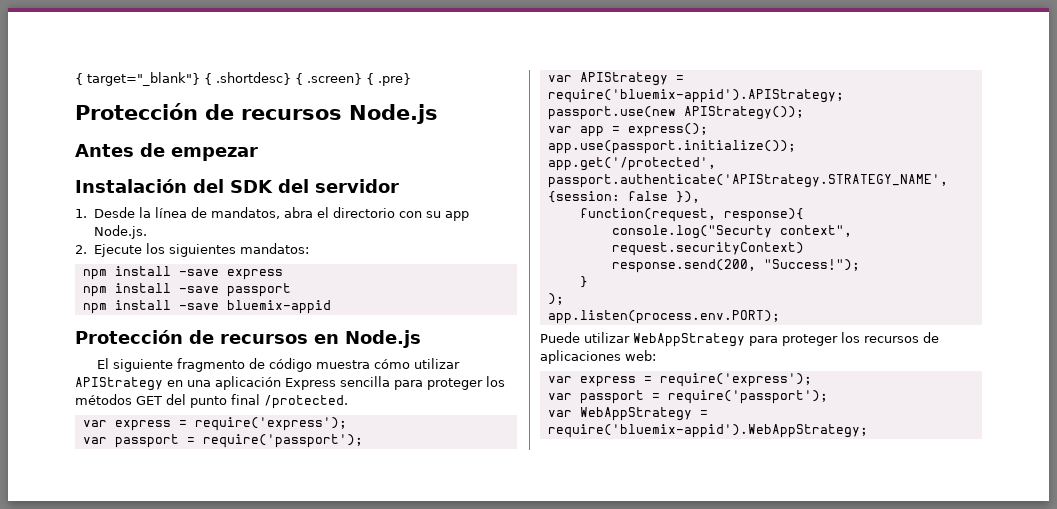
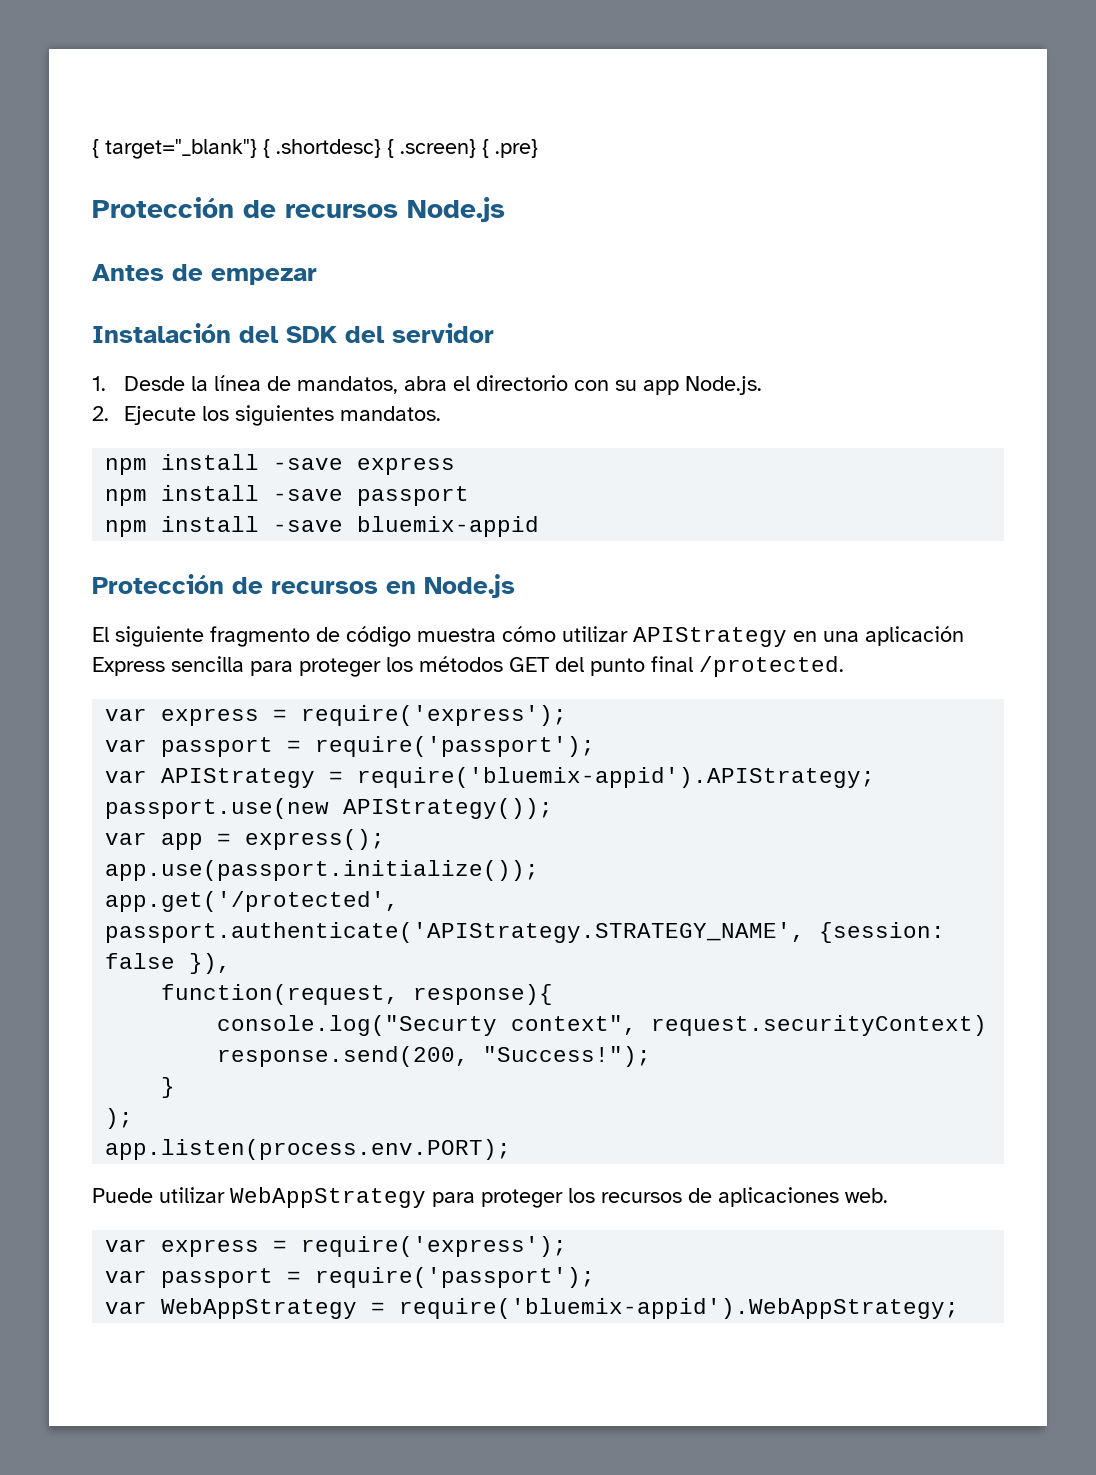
[239,243,309,254] mandatos: -> [340,406,442,421] mandatos.
[625,350,656,361] web: -> [845,1188,888,1203] web.

